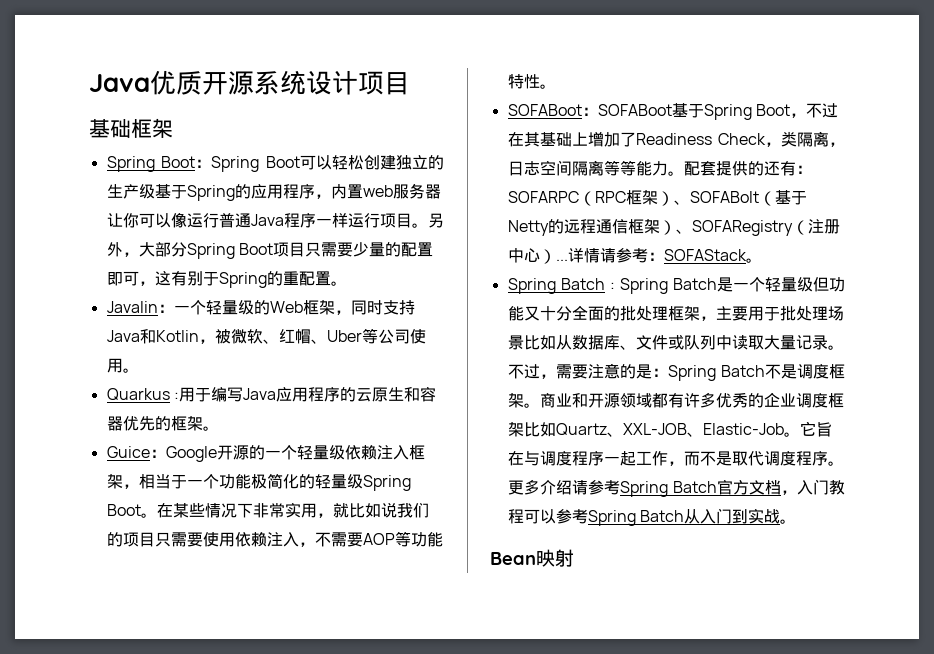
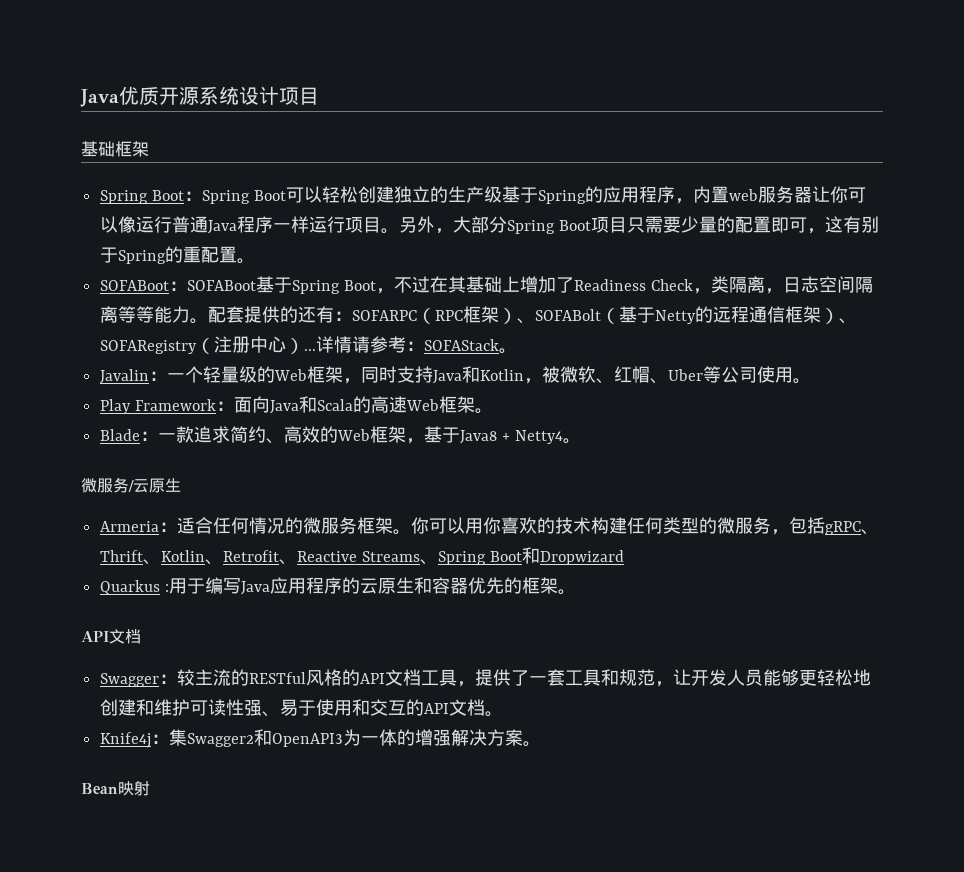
[106,300,415,315] [106,328,426,344] [106,358,139,373] [106,386,436,402] [106,416,219,431] [106,445,425,462] [106,473,411,491] [106,502,429,518] [106,531,443,547] [507,74,556,89] // Javalin：一个轻量级的Web框架，同时支持Java和Kotlin，被微软、红帽、Uber等公司使用。 // Quarkus :用于编写Java应用程序的云原生和容器优先的框架。 // Guice：Google开源的一个轻量级依赖注入框架，相当于一个功能极简化的轻量级Spring Boot。在某些情况下非常实用，就比如说我们的项目只需要使用依赖注入，不需要AOP等功能特性。 -> (256, 261) none
[507,277,845,294] [507,305,844,321] [507,335,844,350] [507,363,845,381] [507,392,844,408] [507,421,832,437] [507,451,844,466] [507,479,845,497] [507,508,780,526] Spring Batch : Spring Batch是一个轻量级但功能又十分全面的批处理框架，主要用于批处理场景比如从数据库、文件或队列中读取大量记录。不过，需要注意的是：Spring Batch不是调度框架。商业和开源领域都有许多优秀的企业调度框架比如Quartz、XXL-JOB、Elastic-Job。它旨在与调度程序一起工作，而不是取代调度程序。更多介绍请参考Spring Batch官方文档，入门教程可以参考Spring Batch从入门到实战 -> [100,366,812,384] [100,396,493,414] [100,426,581,444] [81,477,181,493] [100,517,880,535] [100,547,624,565] [100,577,576,595] [81,629,141,644] [100,669,872,687] [100,699,504,717] [100,729,524,748] Javalin：一个轻量级的Web框架，同时支持Java和Kotlin，被微软、红帽、Uber等公司使用。 // Play Framework：面向Java和Scala的高速Web框架。 // Blade：一款追求简约、高效的Web框架，基于Java8 + Netty4。 // 微服务/云原生 // Armeria：适合任何情况的微服务框架。你可以用你喜欢的技术构建任何类型的微服务，包括gRPC、Thrift、Kotlin、Retrofit、Reactive Streams、Spring Boot和Dropwizard // Quarkus :用于编写Java应用程序的云原生和容器优先的框架。 // API文档 // Swagger：较主流的RESTful风格的API文档工具，提供了一套工具和规范，让开发人员能够更轻松地创建和维护可读性强、易于使用和交互的API文档。 // Knife4j：集Swagger2和OpenAPI3为一体的增强解决方案

